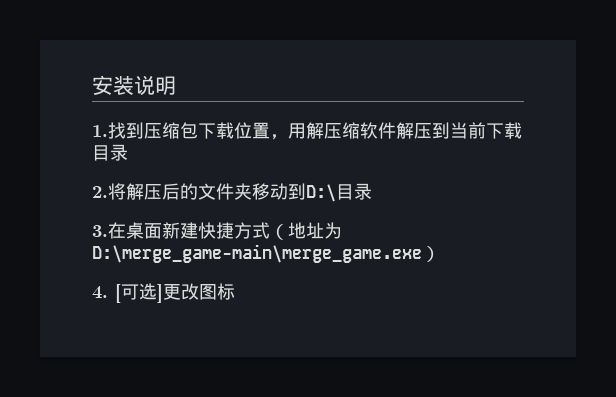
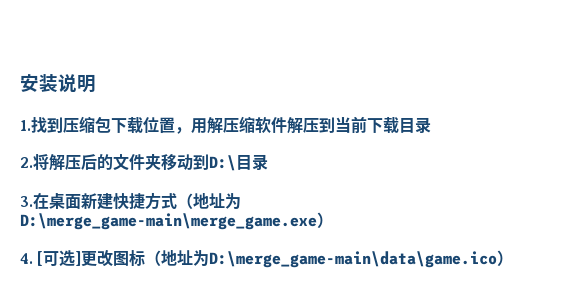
(235, 291) none -> [145,250,514,268] （地址为D:\merge_game-main\data\game.ico）

